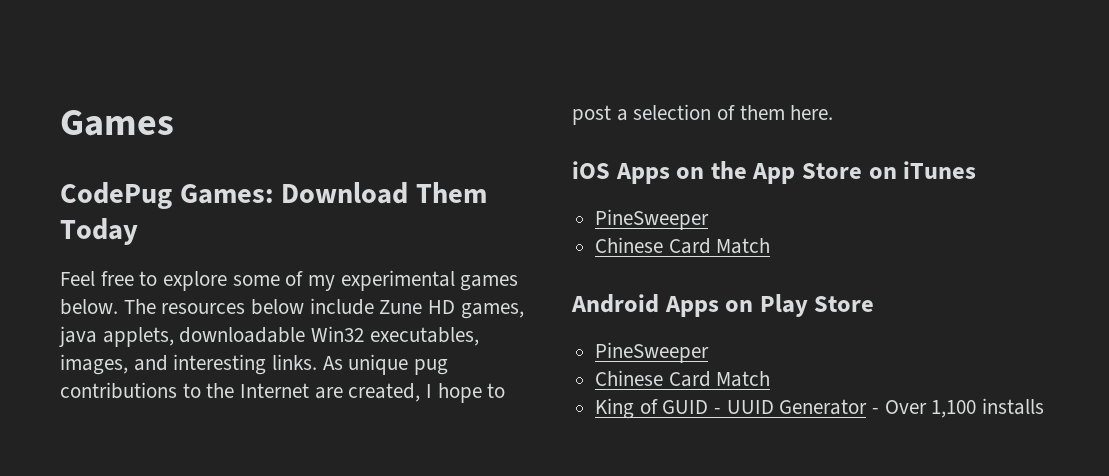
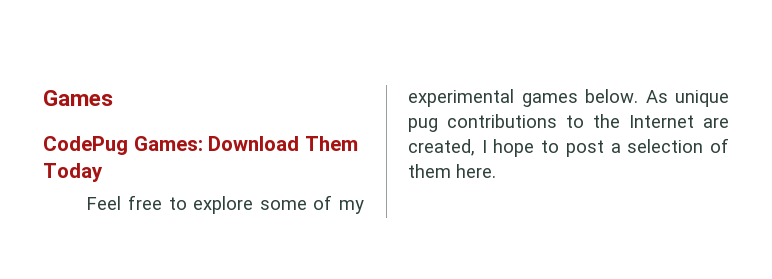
[123,298,524,319] [59,326,479,347] [60,354,318,375] The resources below include Zune HD games, java applets, downloadable Win32 executables, images, and interesting links. -> (638, 96) none
[572,161,977,184] [595,209,710,230] [595,237,771,254] [571,294,875,317] [595,342,710,363] [595,370,771,387] [595,398,1045,419] // iOS Apps on the App Store on iTunes // PineSweeper // Chinese Card Match // Android Apps on Play Store // PineSweeper // Chinese Card Match // King of GUID - UUID Generator - Over 1,100 installs -> (496, 171) none

